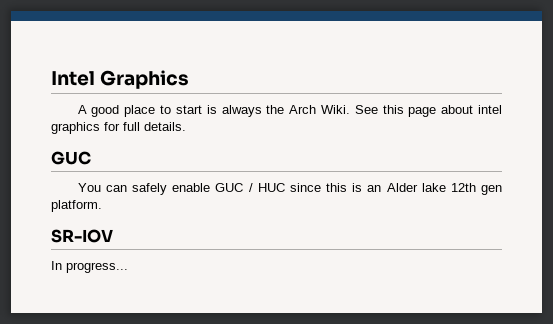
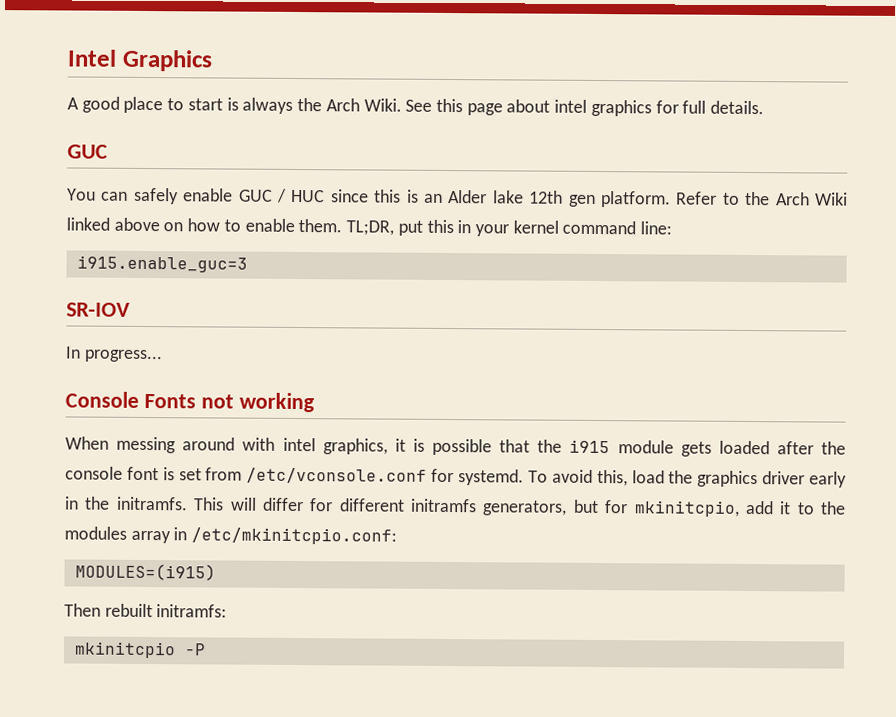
[51,229,113,243] [51,261,128,273] // SR-IOV // In progress... -> [676,191,848,206] [66,217,673,237] [76,255,248,273] [66,302,130,317] [65,346,163,363] [65,391,315,413] [65,436,846,457] [65,466,848,488] [64,496,846,517] [64,526,398,545] [74,563,216,581] [64,603,228,618] [74,641,206,659] Refer to the Arch Wiki linked above on how to enable them. TL;DR, put this in your kernel command line: // i915.enable_guc=3 // SR-IOV // In progress... // Console Fonts not working // When messing around with intel graphics, it is possible that the i915 module gets loaded after the console font is set from /etc/vconsole.conf for systemd. To avoid this, load the graphics driver early in the initramfs. This will differ for different initramfs generators, but for mkinitcpio, add it to the modules array in /etc/mkinitcpio.conf: // MODULES=(i915) // Then rebuilt initramfs: // mkinitcpio -P

